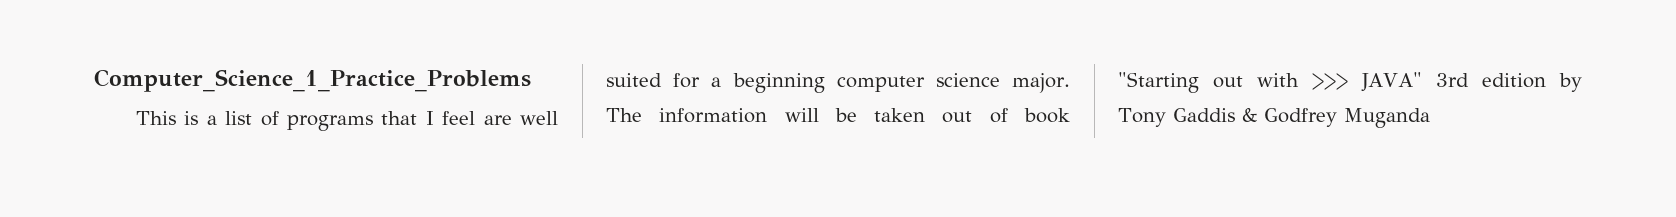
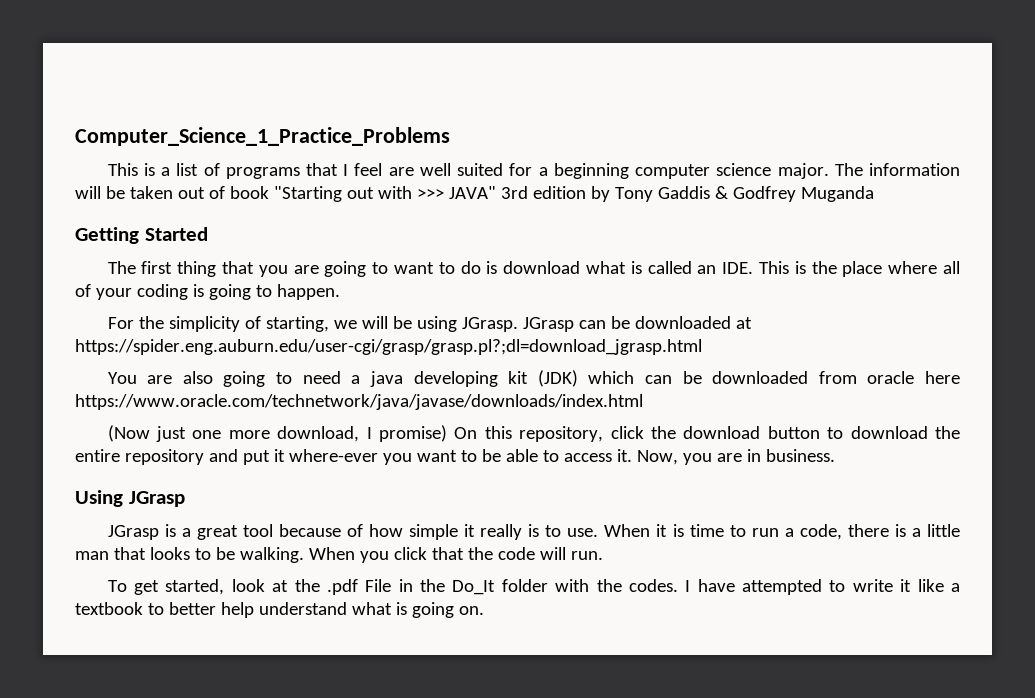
(1430, 118) none -> [75,227,208,244] [107,261,960,277] [75,284,340,300] [107,316,752,332] [75,339,702,355] [107,370,960,387] [75,394,643,410] [107,425,960,442] [75,449,835,465] [75,490,185,507] [107,524,960,540] [75,547,603,563] [107,579,960,595] [75,602,484,618] // Getting Started // The first thing that you are going to want to do is download what is called an IDE. This is the place where all of your coding is going to happen. // For the simplicity of starting, we will be using JGrasp. JGrasp can be downloaded at https://spider.eng.auburn.edu/user-cgi/grasp/grasp.pl?;dl=download_jgrasp.html // You are also going to need a java developing kit (JDK) which can be downloaded from oracle here https://www.oracle.com/technetwork/java/javase/downloads/index.html // (Now just one more download, I promise) On this repository, click the download button to download the entire repository and put it where-ever you want to be able to access it. Now, you are in business. // Using JGrasp // JGrasp is a great tool because of how simple it really is to use. When it is time to run a code, there is a little man that looks to be walking. When you click that the code will run. // To get started, look at the .pdf File in the Do_It folder with the codes. I have attempted to write it like a textbook to better help understand what is going on.

